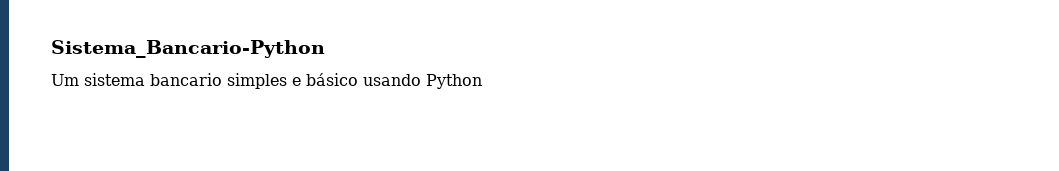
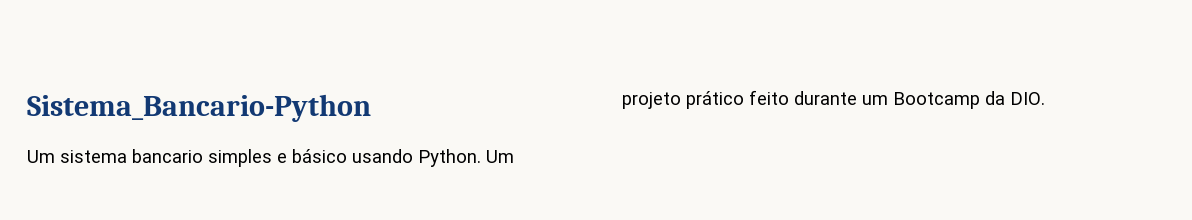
[426,74,482,89] Python -> [418,149,514,167] [622,90,1045,109] Python. Um projeto prático feito durante um Bootcamp da DIO.

